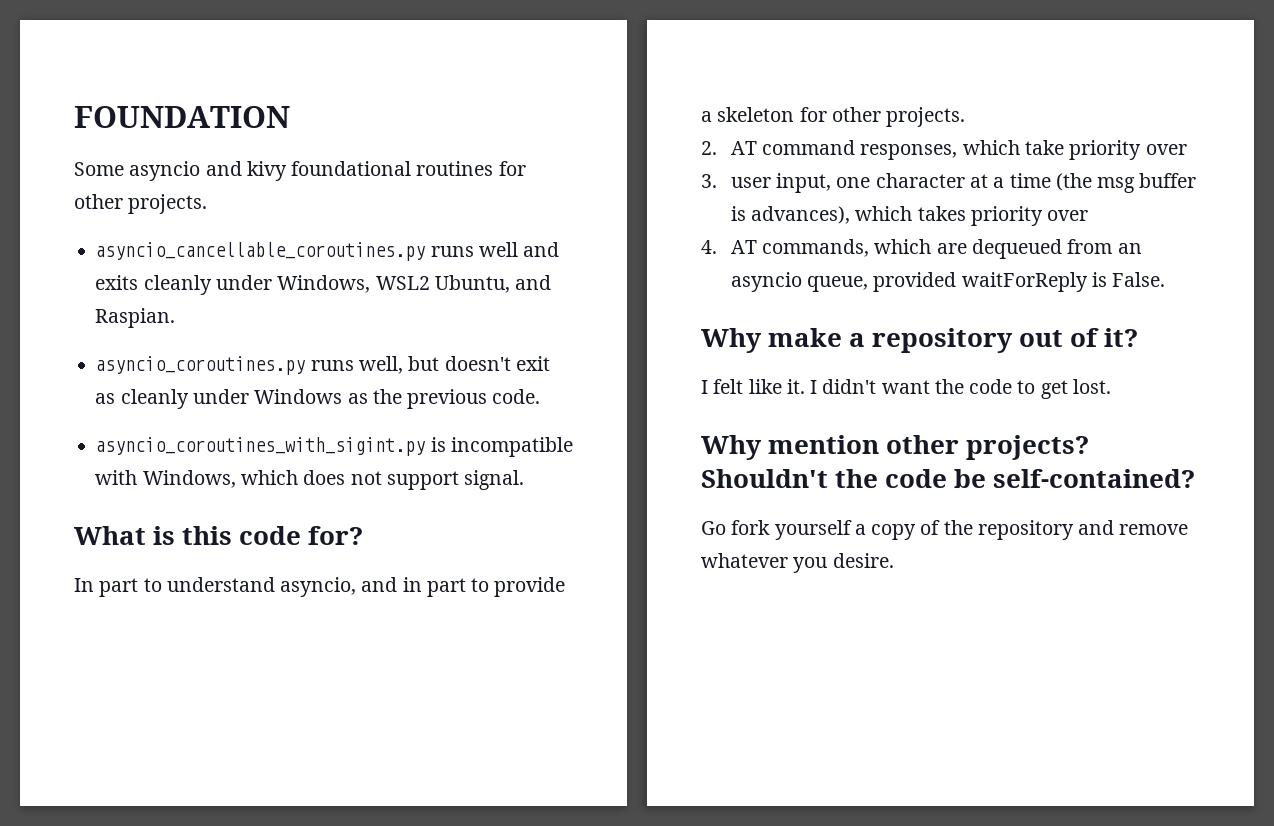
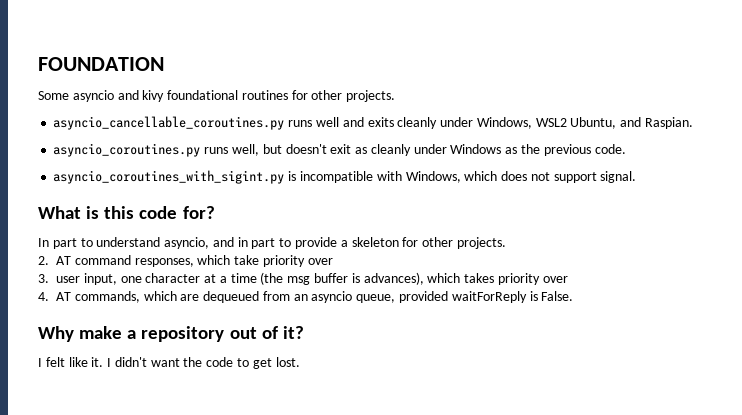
[701,435,1090,460] [701,469,1196,488] [701,520,1189,540] [701,553,894,573] // Why mention other projects? Shouldn't the code be self-contained? // Go fork yourself a copy of the repository and remove whatever you desire. -> (300, 362) none

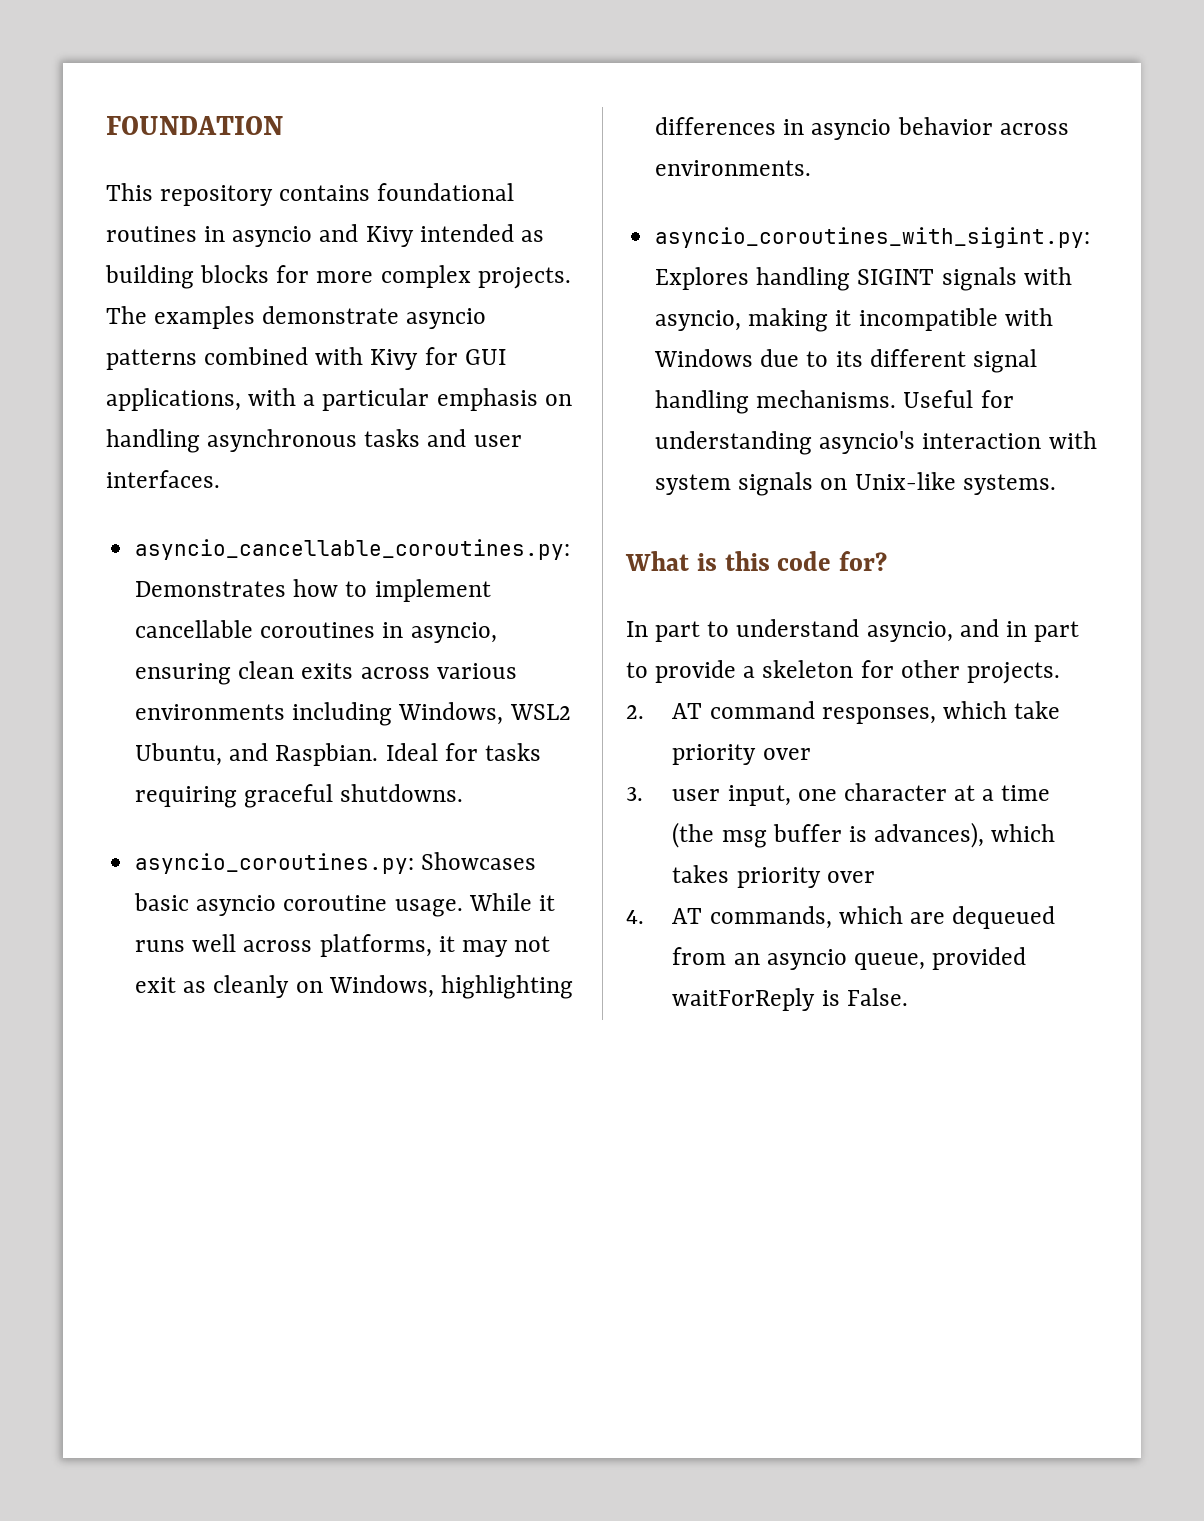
[38,90,396,102] [53,116,693,130] [53,143,626,157] [53,170,637,184] Some asyncio and kivy foundational routines for other projects. // asyncio_cancellable_coroutines.py runs well and exits cleanly under Windows, WSL2 Ubuntu, and Raspian. // asyncio_coroutines.py runs well, but doesn't exit as cleanly under Windows as the previous code. // asyncio_coroutines_with_sigint.py is incompatible with Windows, which does not support signal. -> [106,183,515,206] [106,224,544,247] [105,265,571,289] [106,306,487,329] [106,347,506,370] [106,388,572,411] [106,429,522,453] [106,470,220,488] [135,539,571,560] [135,579,491,602] [135,620,497,643] [135,661,517,685] [135,702,571,726] [135,743,541,766] [135,784,464,808] [135,852,537,874] [134,893,555,917] [135,934,551,957] [135,975,573,999] [655,117,1069,140] [655,160,812,176] [655,227,1091,248] [655,267,1072,291] [655,308,1053,332] [654,349,1037,373] [655,390,1014,414] [655,431,1097,455] [655,472,1056,496] This repository contains foundational routines in asyncio and Kivy intended as building blocks for more complex projects. The examples demonstrate asyncio patterns combined with Kivy for GUI applications, with a particular emphasis on handling asynchronous tasks and user interfaces. // asyncio_cancellable_coroutines.py: Demonstrates how to implement cancellable coroutines in asyncio, ensuring clean exits across various environments including Windows, WSL2 Ubuntu, and Raspbian. Ideal for tasks requiring graceful shutdowns. // asyncio_coroutines.py: Showcases basic asyncio coroutine usage. While it runs well across platforms, it may not exit as cleanly on Windows, highlighting differences in asyncio behavior across environments. // asyncio_coroutines_with_sigint.py: Explores handling SIGINT signals with asyncio, making it incompatible with Windows due to its different signal handling mechanisms. Useful for understanding asyncio's interaction with system signals on Unix-like systems.
[38,326,304,342] [38,357,300,369] // Why make a repository out of it? // I felt like it. I didn't want the code to get lost. -> (908, 997) none

